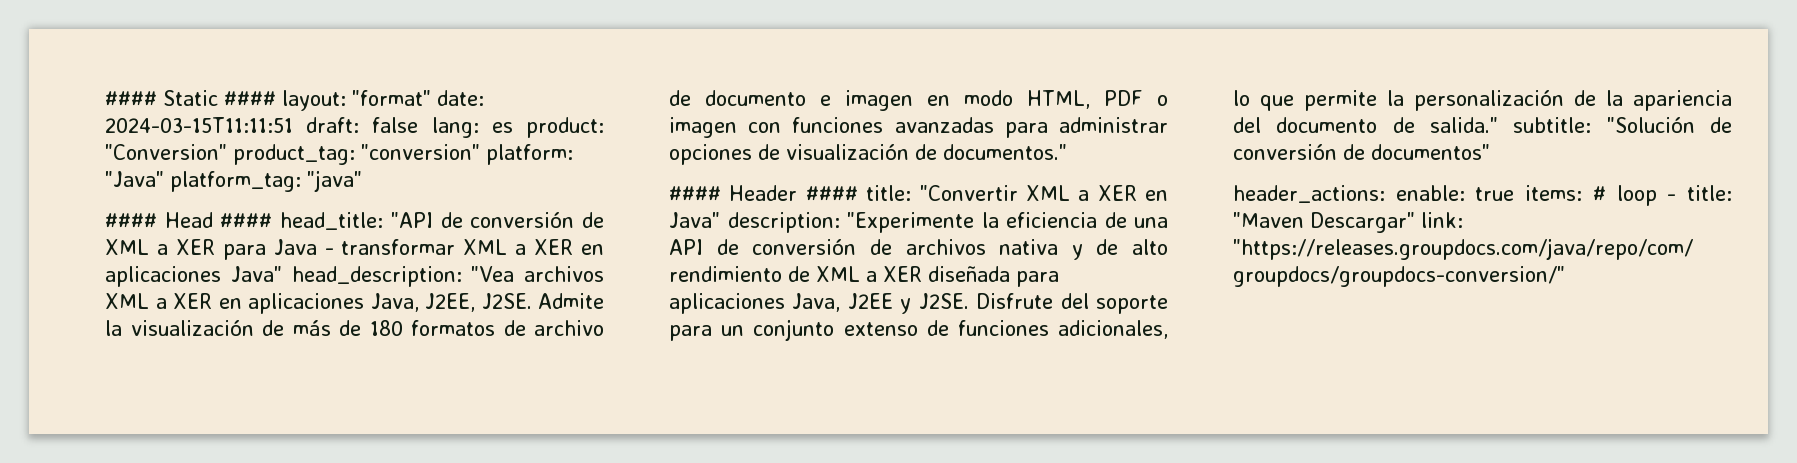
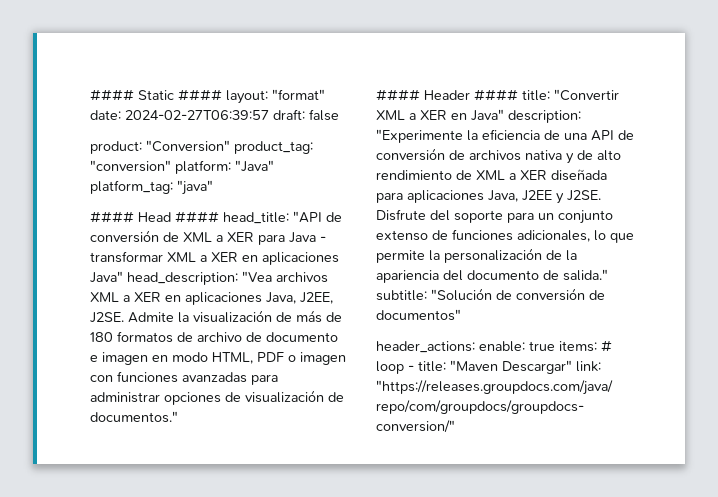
[105,117,293,133] 2024-03-15T11:11:51 -> [125,110,269,120] 2024-02-27T06:39:57
[431,117,513,138] lang: es -> (339, 115) //

